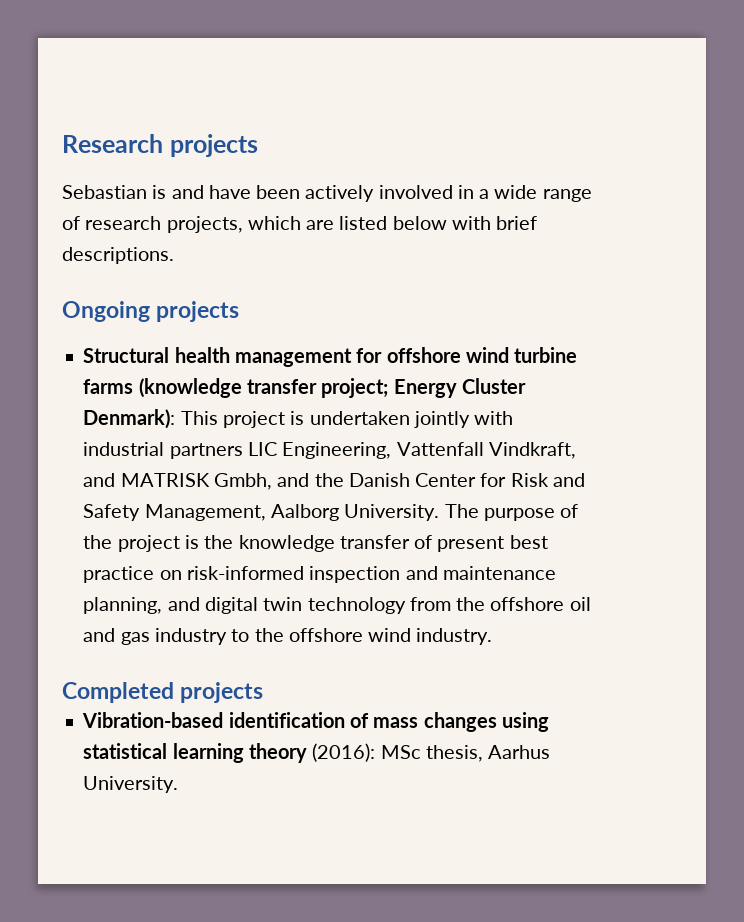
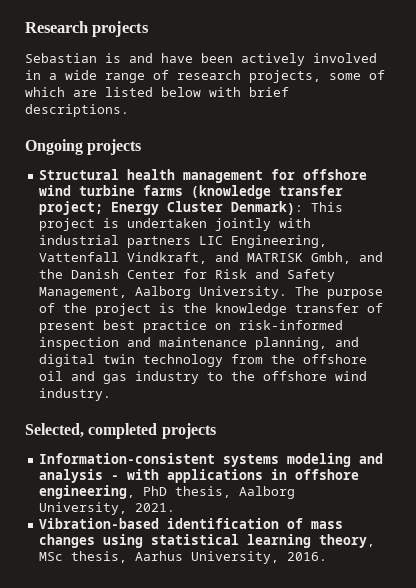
(243, 224) none -> [329,70,385,80] some of
[62,682,264,703] Completed projects -> [25,423,216,439] [39,453,384,467] [39,469,360,483] [39,485,296,499] [39,502,176,515] Selected, completed projects // Information-consistent systems modeling and analysis - with applications in offshore engineering, PhD thesis, Aalborg University, 2021.
[248,743,376,763] theory (2016): -> [319,534,376,548] theory,
[83,776,179,793] University. -> [191,551,328,564] University, 2016.

